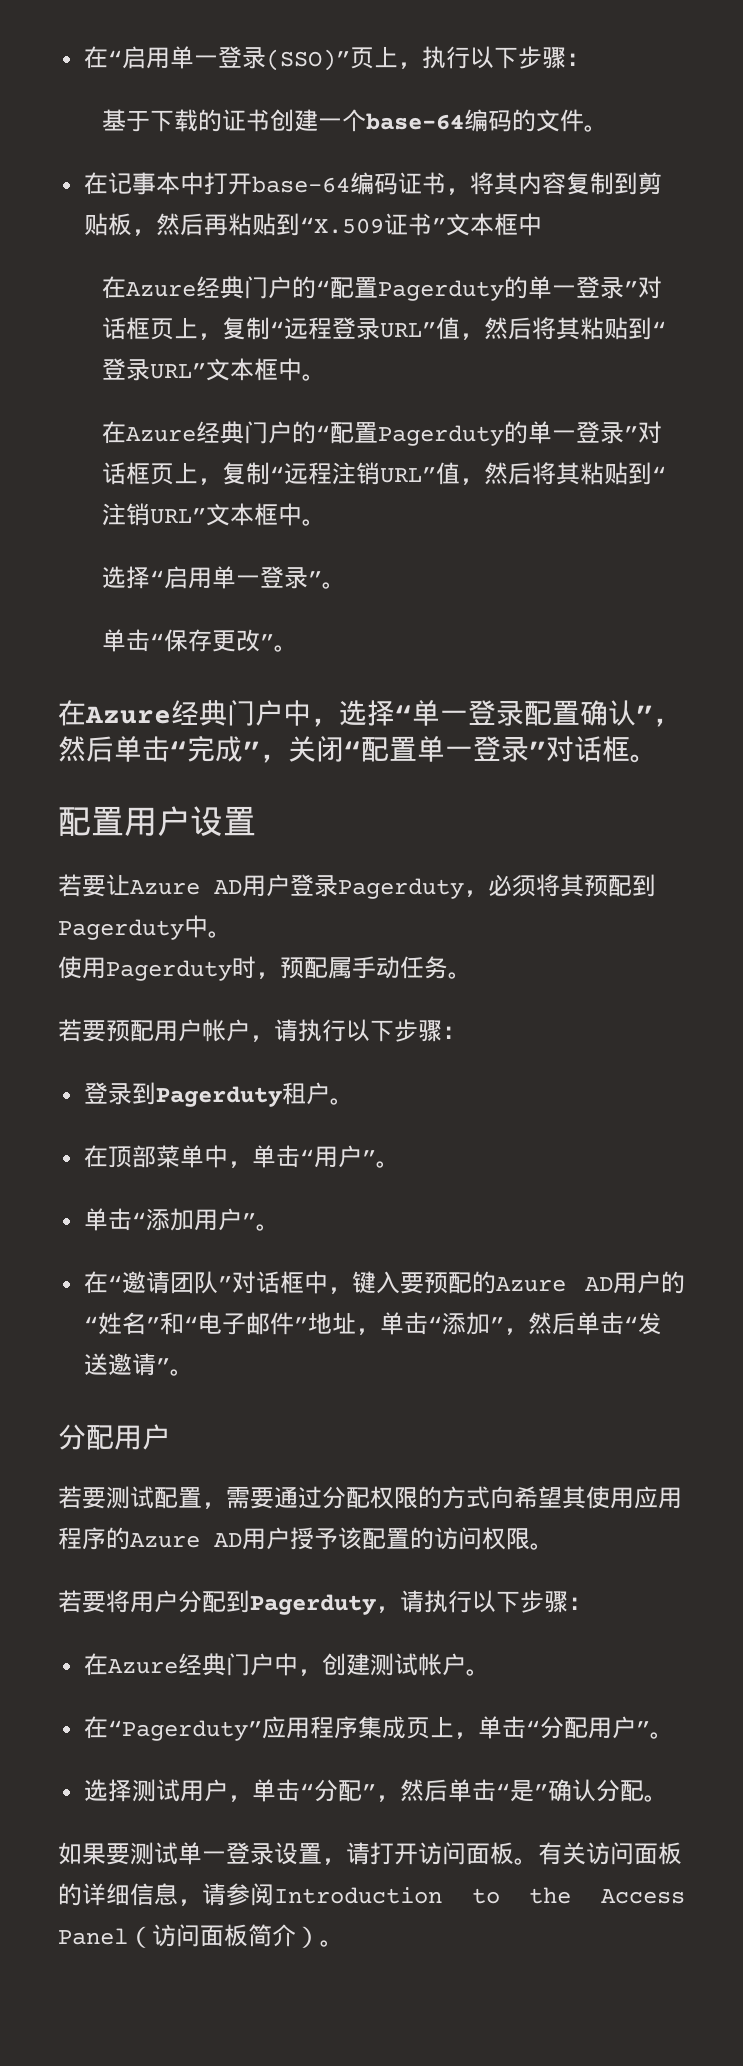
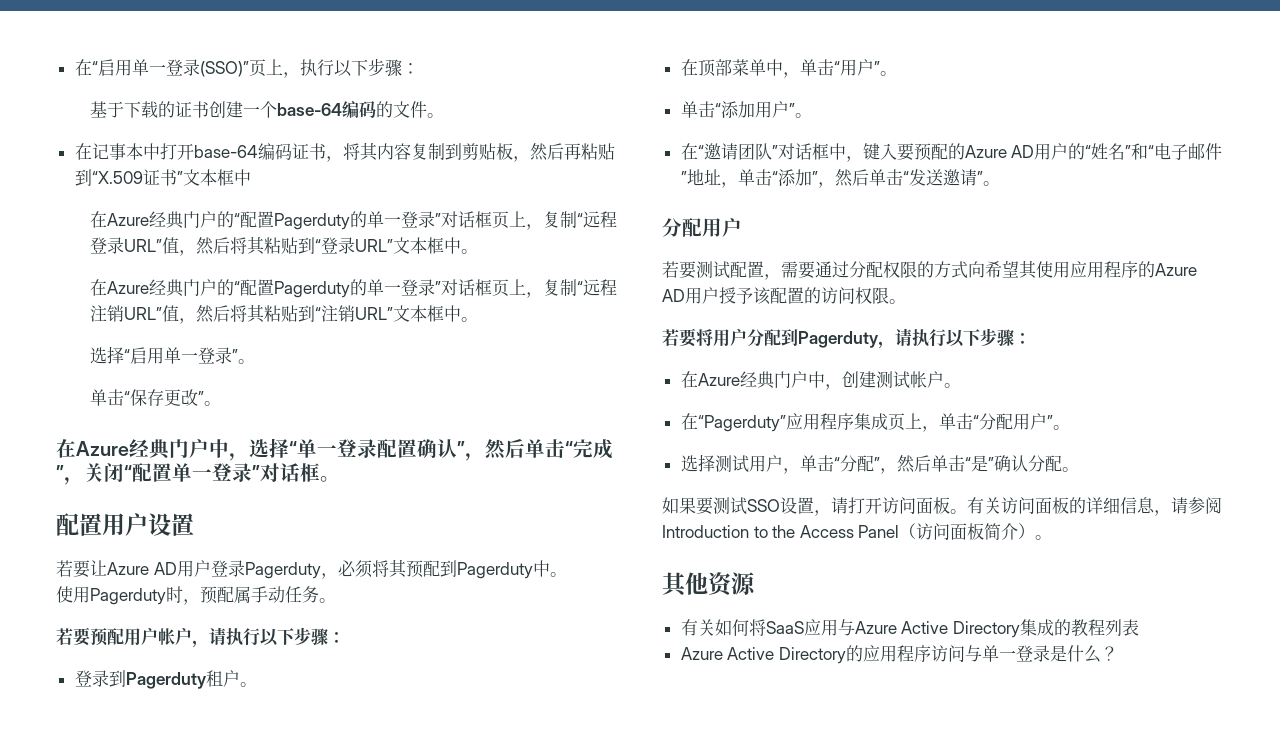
[178,1842,274,1865] 单一登录 -> [747,499,780,512] SSO
(344, 1943) none -> [662,572,756,597] [680,619,1139,638] [680,645,1118,664] // 其他资源 // 有关如何将SaaS应用与Azure Active Directory集成的教程列表 // Azure Active Directory的应用程序访问与单一登录是什么？

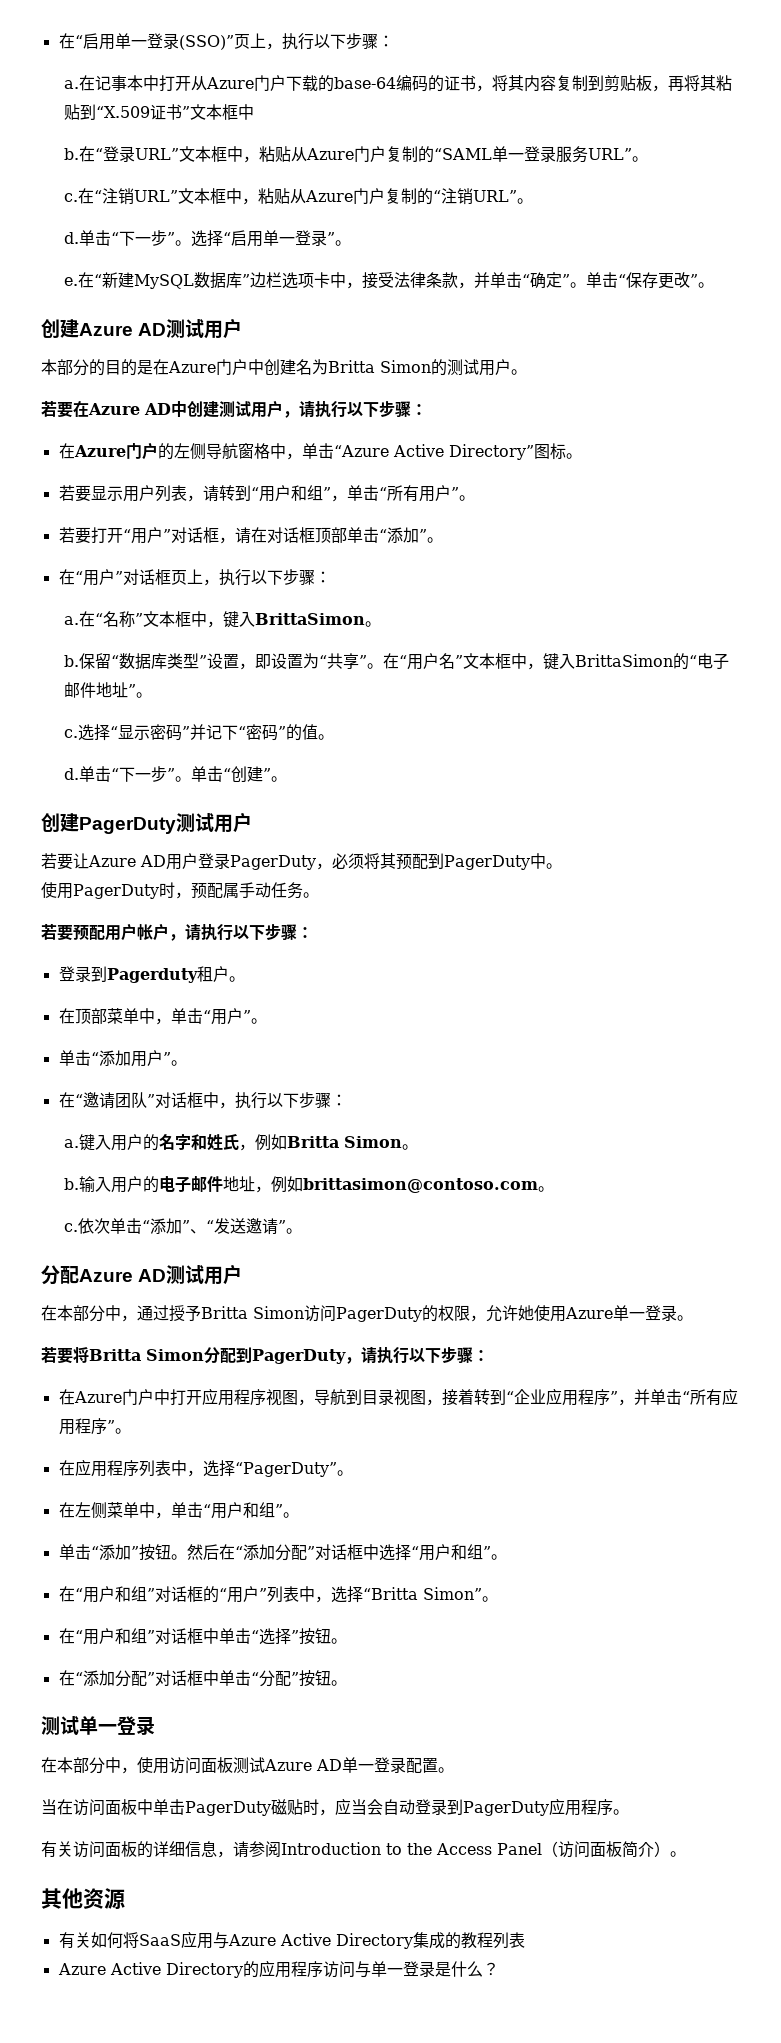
[89,101,444,118] [74,143,292,160] 基于下载的证书创建一个base-64编码的文件。 // 在记事本中打开base-64编码 -> [64,75,445,92] a.在记事本中打开从Azure门户下载的base-64编码的
[529,143,581,161] 然后再 -> [668,75,717,92] 再将其
[89,211,617,230] [89,236,315,256] 在Azure经典门户的“配置Pagerduty的单一登录”对话框页上，复制“远程登录URL”值，然后将其粘贴到 -> [64,146,96,162] b.在
[460,249,478,254] [89,279,617,298] [89,304,315,324] 。 // 在Azure经典门户的“配置Pagerduty的单一登录”对话框页上，复制“远程注销URL”值，然后将其粘贴到 -> [243,146,649,163] [64,188,95,204] ，粘贴从Azure门户复制的“SAML单一登录服务URL”。 // c.在
[460,317,478,322] 。 // -> [242,188,534,205] [64,230,192,246] ，粘贴从Azure门户复制的“注销URL”。 // d.单击“下一步”。
(255, 361) none -> [64,272,587,289] e.在“新建MySQL数据库”边栏选项卡中，接受法律条款，并单击“确定”。
[56,438,613,461] [56,463,340,485] [56,513,194,536] 在Azure经典门户中，选择“单一登录配置确认”，然后单击“完成”，关闭“配置单一登录”对话框。 // 配置用户设置 -> [41,318,243,339] [41,359,527,376] [41,400,427,418] [58,442,582,460] [58,485,475,502] [58,527,443,544] [58,569,331,586] [64,611,382,628] [64,653,730,670] [64,682,153,698] [64,724,335,741] [64,766,288,783] [41,812,252,834] 创建Azure AD测试用户 // 本部分的目的是在Azure门户中创建名为Britta Simon的测试用户。 // 若要在Azure AD中创建测试用户，请执行以下步骤： // 在Azure门户的左侧导航窗格中，单击“Azure Active Directory”图标。 // 若要显示用户列表，请转到“用户和组”，单击“所有用户”。 // 若要打开“用户”对话框，请在对话框顶部单击“添加”。 // 在“用户”对话框页上，执行以下步骤： // a.在“名称”文本框中，键入BrittaSimon。 // b.保留“数据库类型”设置，即设置为“共享”。在“用户名”文本框中，键入BrittaSimon的“电子邮件地址”。 // c.选择“显示密码”并记下“密码”的值。 // d.单击“下一步”。单击“创建”。 // 创建PagerDuty测试用户
[244,562,321,579] Pagerduty -> [230,855,316,870] PagerDuty
[456,562,533,579] Pagerduty -> [444,855,530,870] PagerDuty
[90,588,166,605] Pagerduty -> [73,884,159,899] PagerDuty
[862,143,1223,161] [680,169,903,188] 键入要预配的Azure AD用户的“姓名”和“电子邮件”地址，单击“添加”，然后单击 -> [234,1092,347,1109] [64,1133,419,1151] [64,1176,555,1193] [64,1218,207,1234] 执行以下步骤： // a.键入用户的名字和姓氏，例如Britta Simon。 // b.输入用户的电子邮件地址，例如brittasimon@contoso.com。 // c.依次单击“添加”、
[702,218,742,237] [662,260,1197,280] [662,287,906,305] [662,328,1031,349] [680,371,961,390] [680,413,1070,432] [680,454,1079,474] [662,497,967,516] 用户 // 若要测试配置，需要通过分配权限的方式向希望其使用应用程序的Azure AD用户授予该配置的访问权限。 // 若要将用户分配到Pagerduty，请执行以下步骤： // 在Azure经典门户中，创建测试帐户。 // 在“Pagerduty”应用程序集成页上，单击“分配用户”。 // 选择测试用户，单击“分配”，然后单击“是”确认分配。 // 如果要测试SSO设置，请打开访问面板。 -> [79,1264,243,1285] [41,1305,693,1322] [41,1346,489,1364] [58,1388,738,1406] [58,1418,131,1435] [58,1459,353,1477] [58,1502,299,1519] [58,1544,507,1561] [58,1586,498,1603] [58,1628,347,1645] [58,1670,347,1687] [41,1716,155,1735] [41,1757,454,1774] [41,1798,629,1816] Azure AD测试用户 // 在本部分中，通过授予Britta Simon访问PagerDuty的权限，允许她使用Azure单一登录。 // 若要将Britta Simon分配到PagerDuty，请执行以下步骤： // 在Azure门户中打开应用程序视图，导航到目录视图，接着转到“企业应用程序”，并单击“所有应用程序”。 // 在应用程序列表中，选择“PagerDuty”。 // 在左侧菜单中，单击“用户和组”。 // 单击“添加”按钮。然后在“添加分配”对话框中选择“用户和组”。 // 在“用户和组”对话框的“用户”列表中，选择“Britta Simon”。 // 在“用户和组”对话框中单击“选择”按钮。 // 在“添加分配”对话框中单击“分配”按钮。 // 测试单一登录 // 在本部分中，使用访问面板测试Azure AD单一登录配置。 // 当在访问面板中单击PagerDuty磁贴时，应当会自动登录到PagerDuty应用程序。 //

